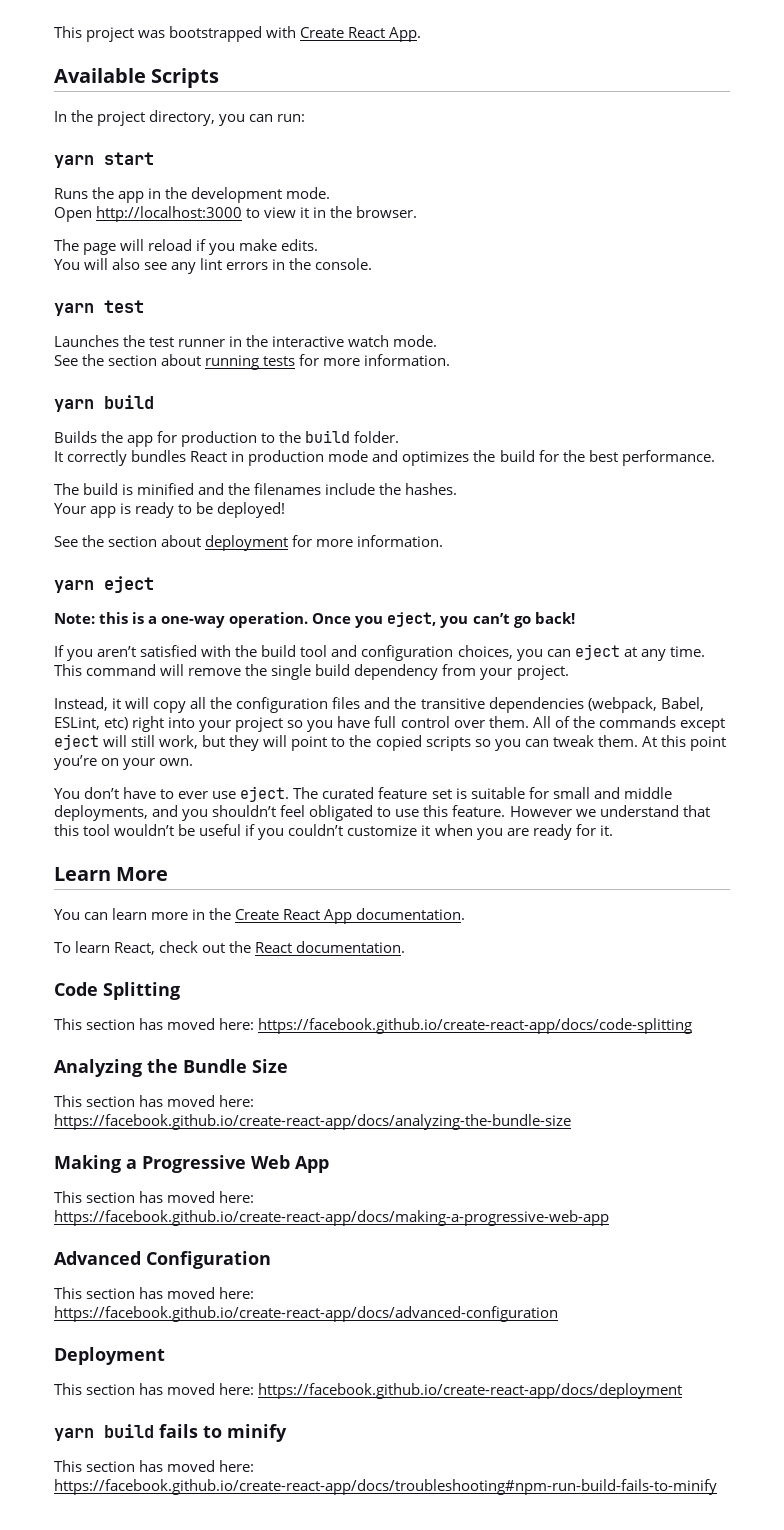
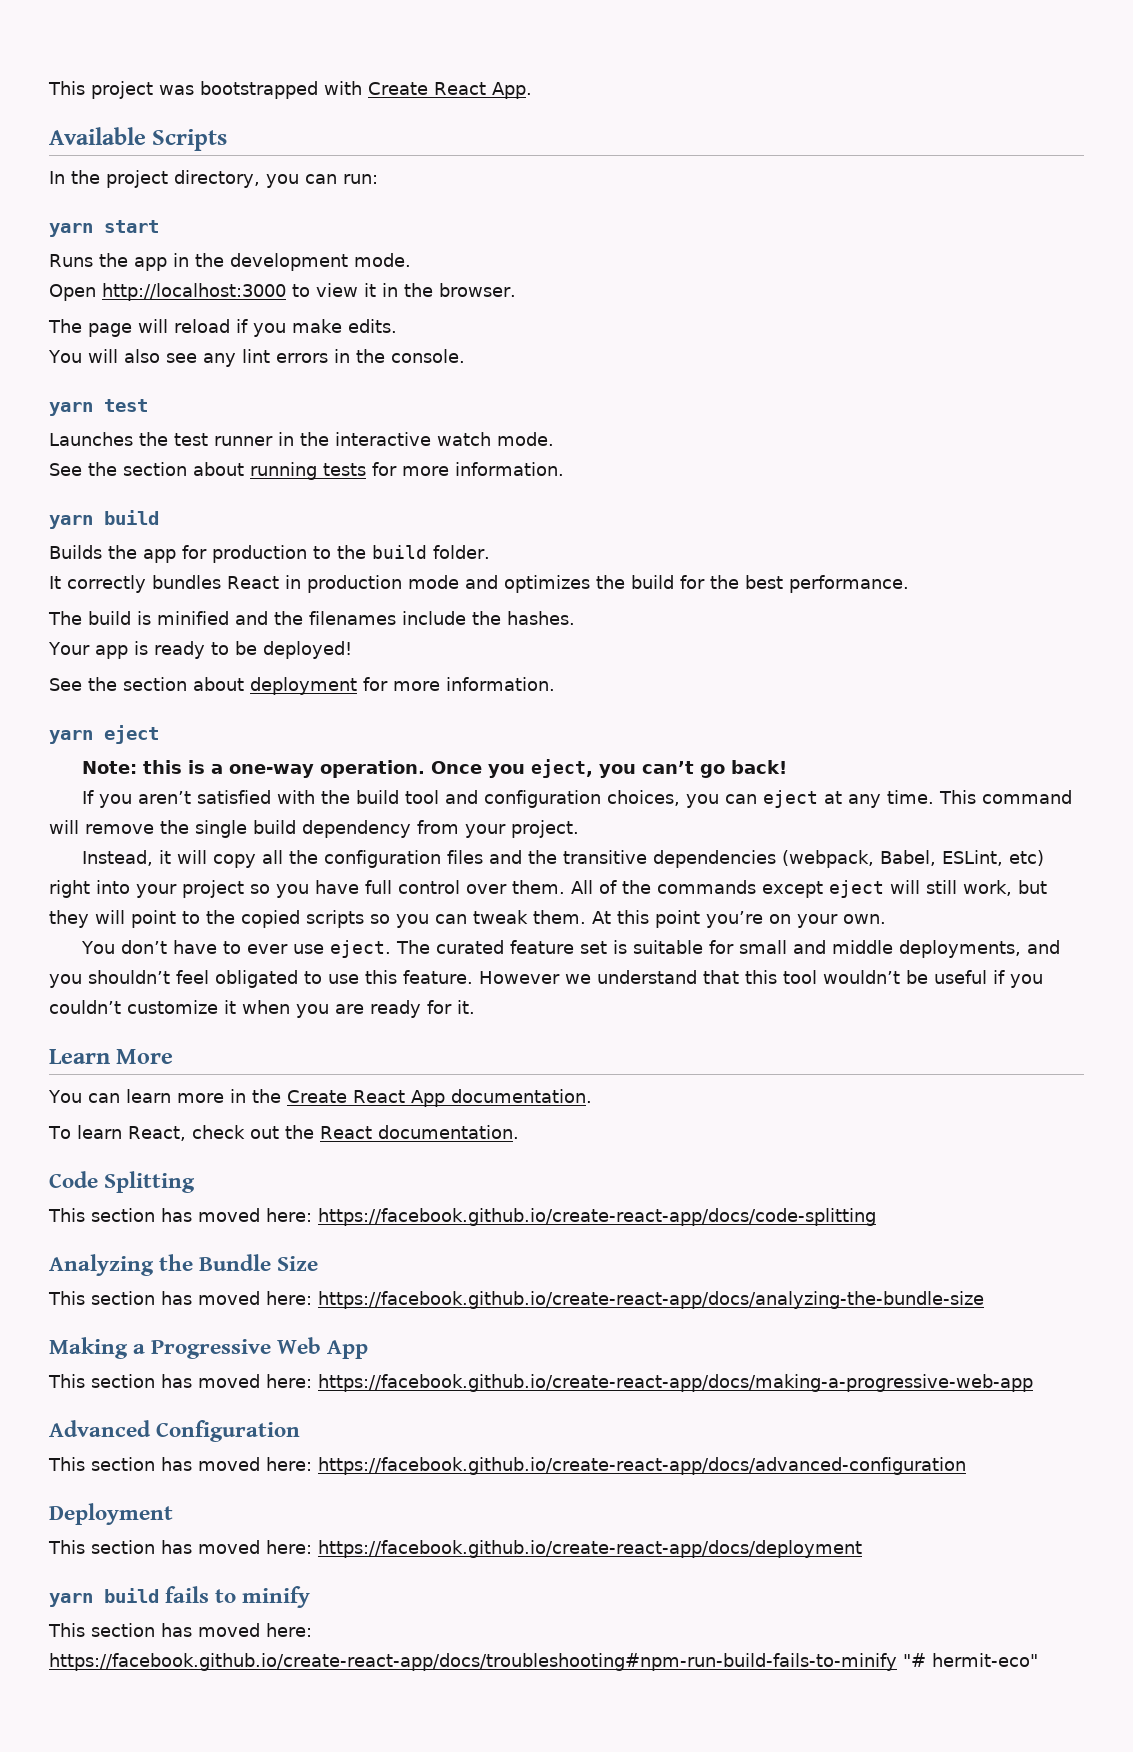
(717, 1487) none -> [903,1653,1038,1667] "# hermit-eco"

